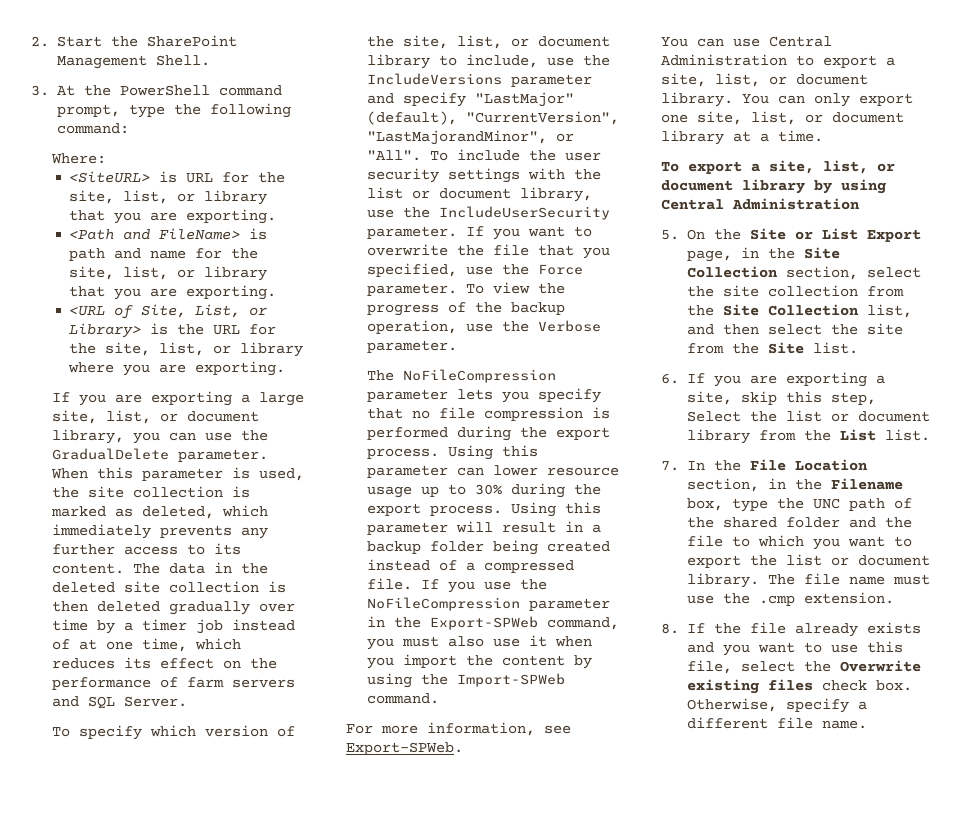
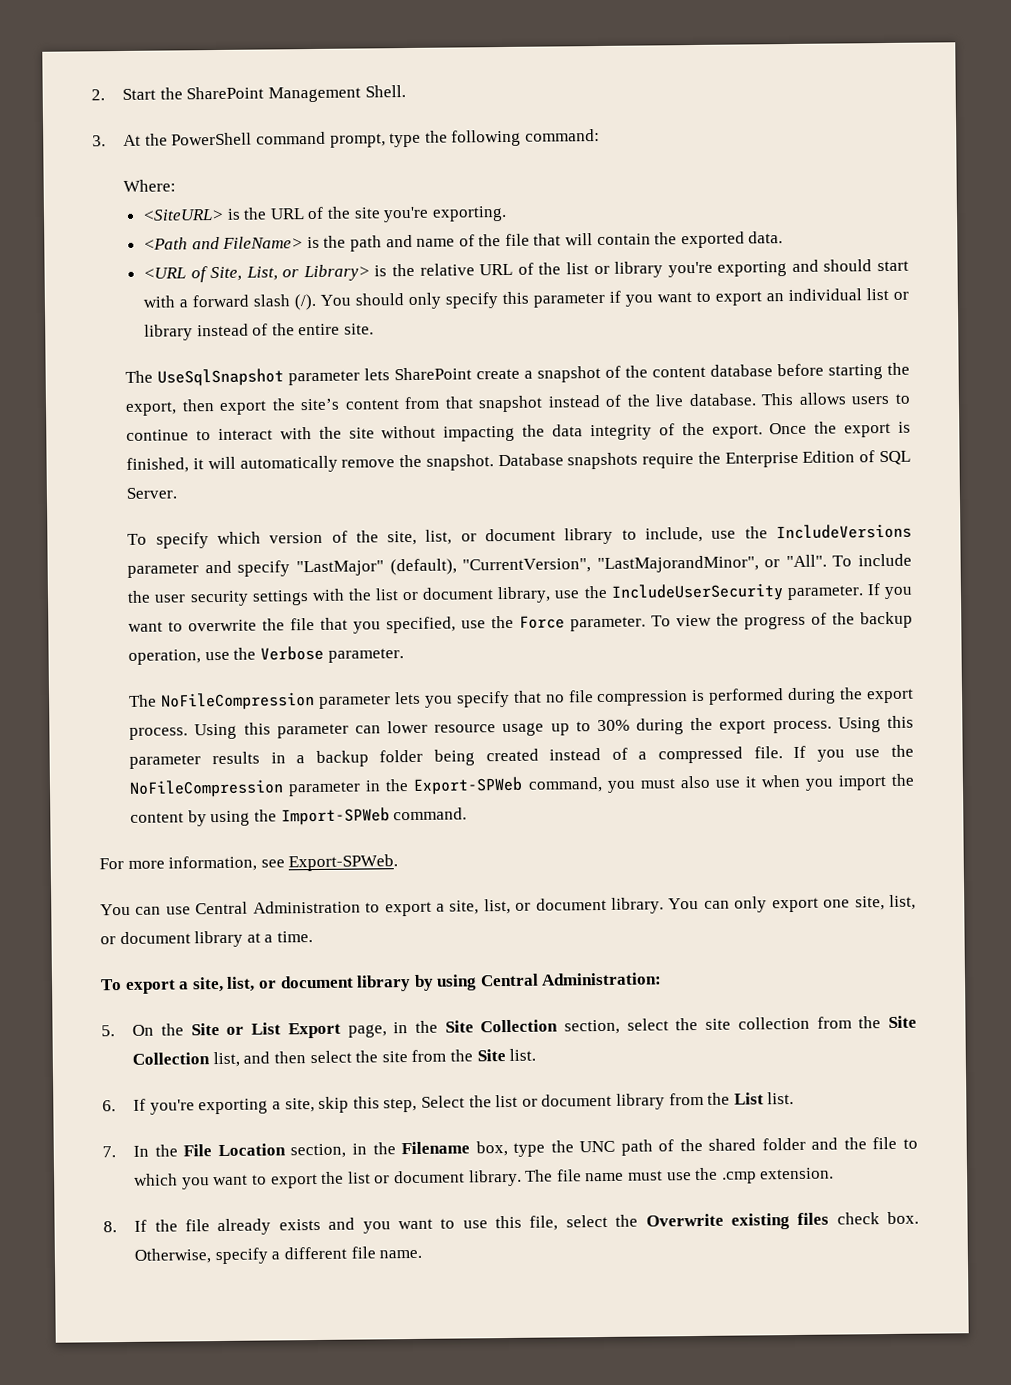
[186,172,286,183] [69,190,268,205] [69,210,178,224] URL for the site, list, or library that you are -> [243,206,430,223] the URL of the site you're
(268, 234) none -> [323,235,347,248] the
[195,248,259,259] [69,266,268,281] [69,285,277,300] for the site, list, or library that you are exporting. -> [458,231,784,249] of the file that will contain the exported data.
[213,324,277,335] [69,342,304,357] [68,361,286,376] [52,391,305,406] [52,410,260,424] [52,429,269,444] [52,448,269,462] [51,467,305,481] [52,486,251,498] [51,505,269,519] [52,524,269,539] [52,543,242,555] [52,562,269,574] [52,581,287,593] [52,601,296,615] [52,619,296,634] [52,638,242,652] [52,657,278,669] [52,677,296,690] [52,696,80,707] URL for the site, list, or library where you are exporting. // If you are exporting a large site, list, or document library, you can use the GradualDelete parameter. When this parameter is used, the site collection is marked as deleted, which immediately prevents any further access to its content. The data in the deleted site collection is then deleted gradually over time by a timer job instead of at one time, which reduces its effect on the performance of farm servers and -> [419,259,910,278] [142,287,910,311] [143,323,374,341] [125,362,910,387] [125,392,910,416] [126,421,912,442] [126,450,876,473] relative URL of the list or library you're exporting and should start with a forward slash (/). You should only specify this parameter if you want to export an individual list or library instead of the entire site. // The UseSqlSnapshot parameter lets SharePoint create a snapshot of the content database before starting the export, then export the site’s content from that snapshot instead of the live database. This allows users to continue to interact with the site without impacting the data integrity of the export. Once the export is finished, it will automatically remove the snapshot. Database snapshots require the Enterprise Edition of
[456,521,557,533] will result -> [211,751,260,765] results
[732,198,860,210] Administration -> [541,972,663,986] Administration:
[713,375,777,387] you are -> [149,1099,195,1115] you're

